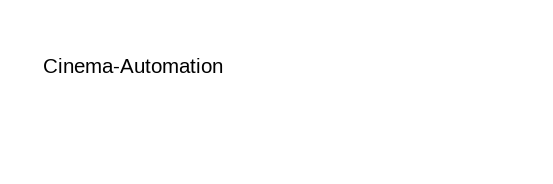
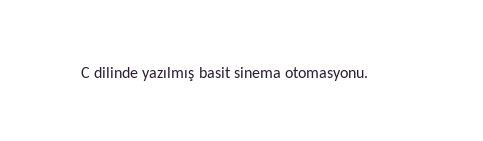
[43,58,223,73] Cinema-Automation -> [81,67,368,81] C dilinde yazılmış basit sinema otomasyonu.

